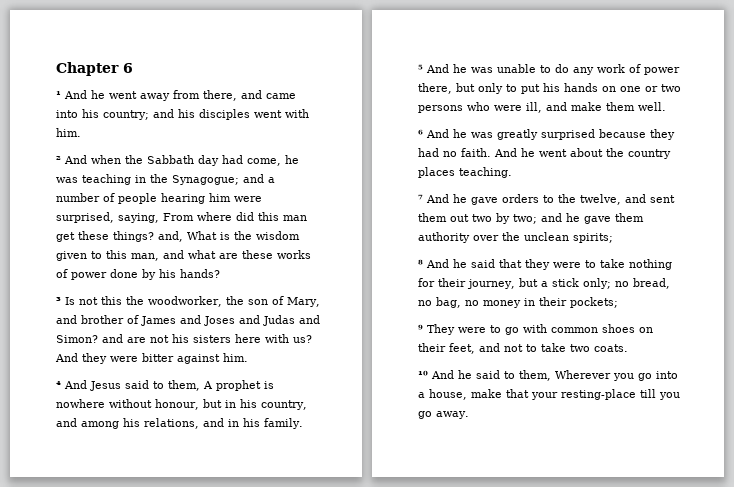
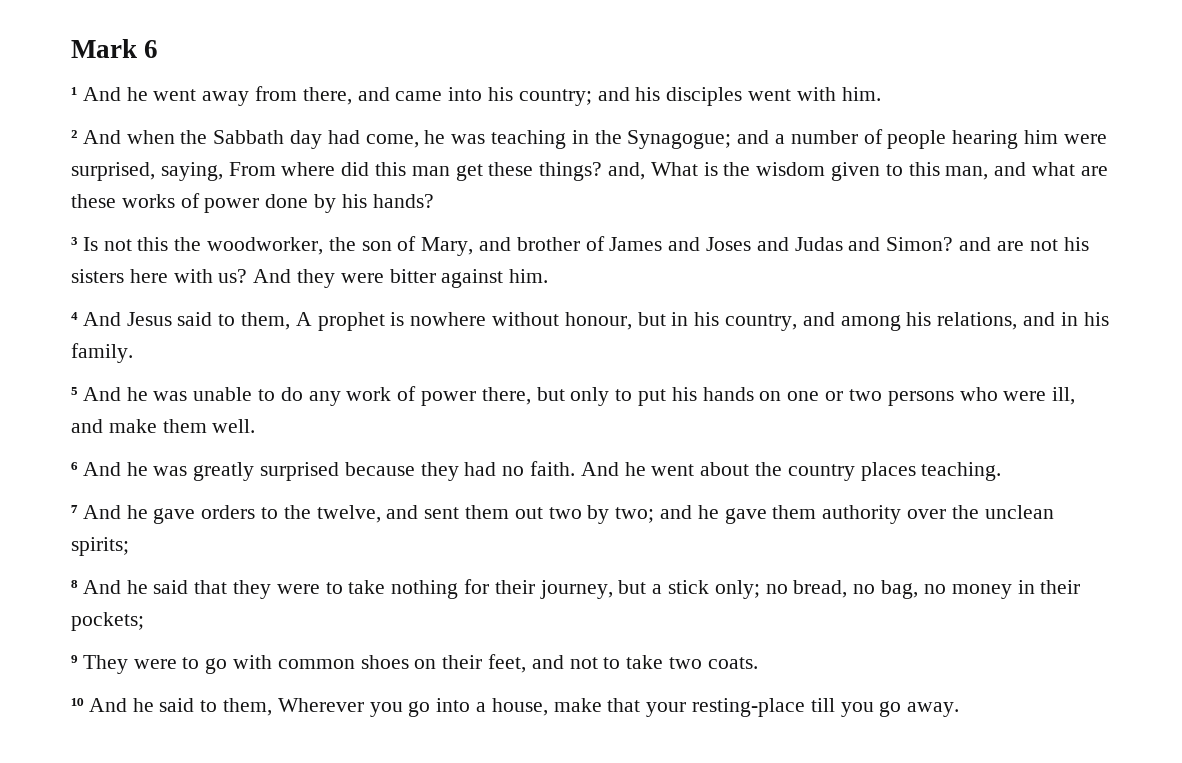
[56,62,119,76] Chapter -> [71,39,137,58] Mark

